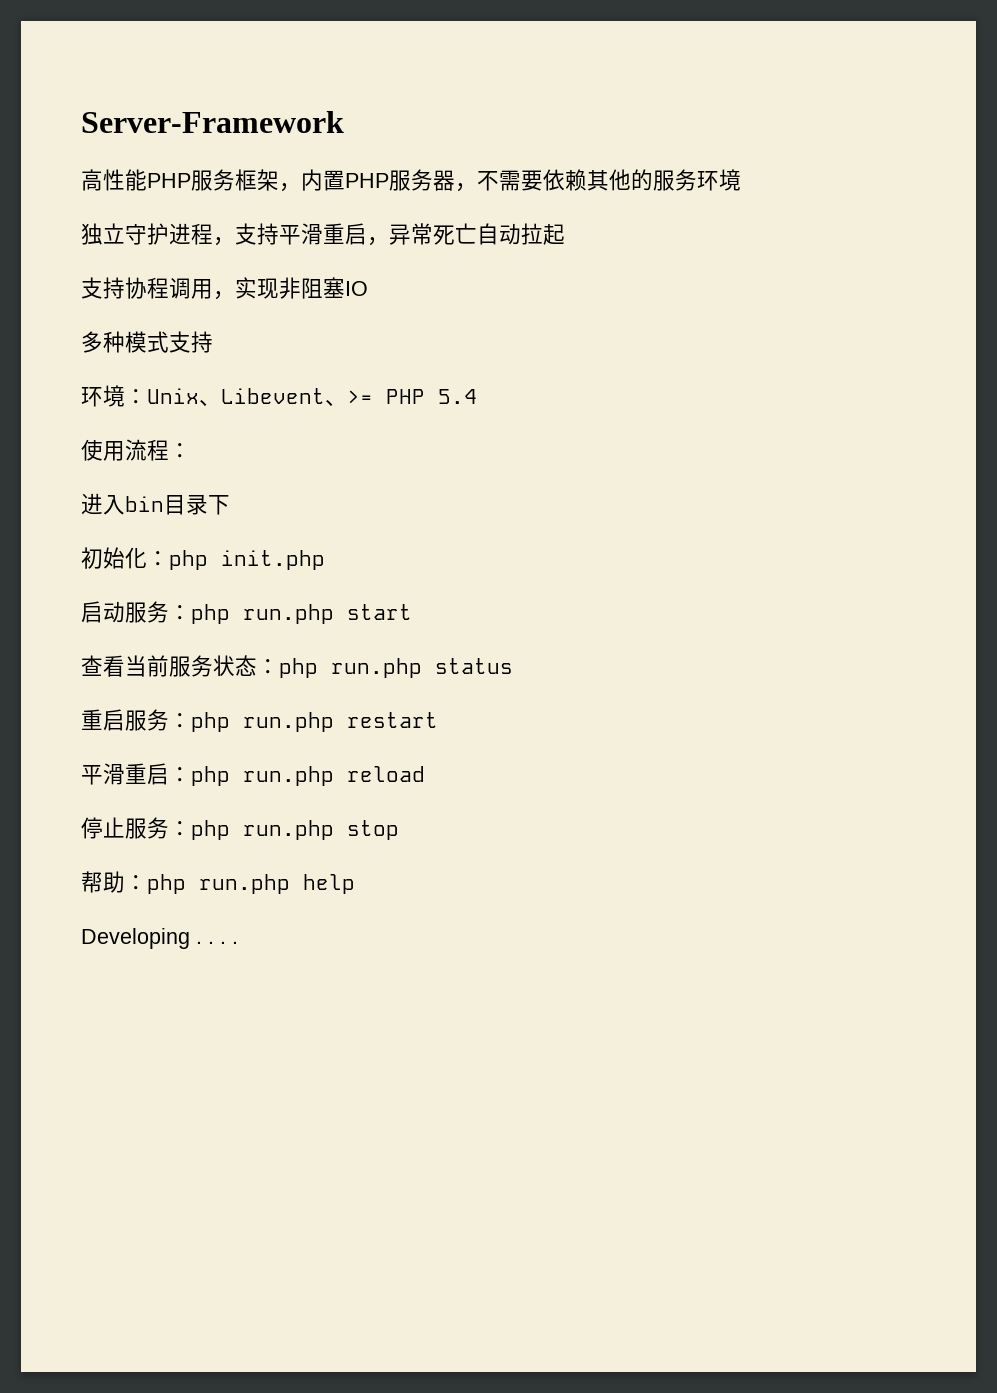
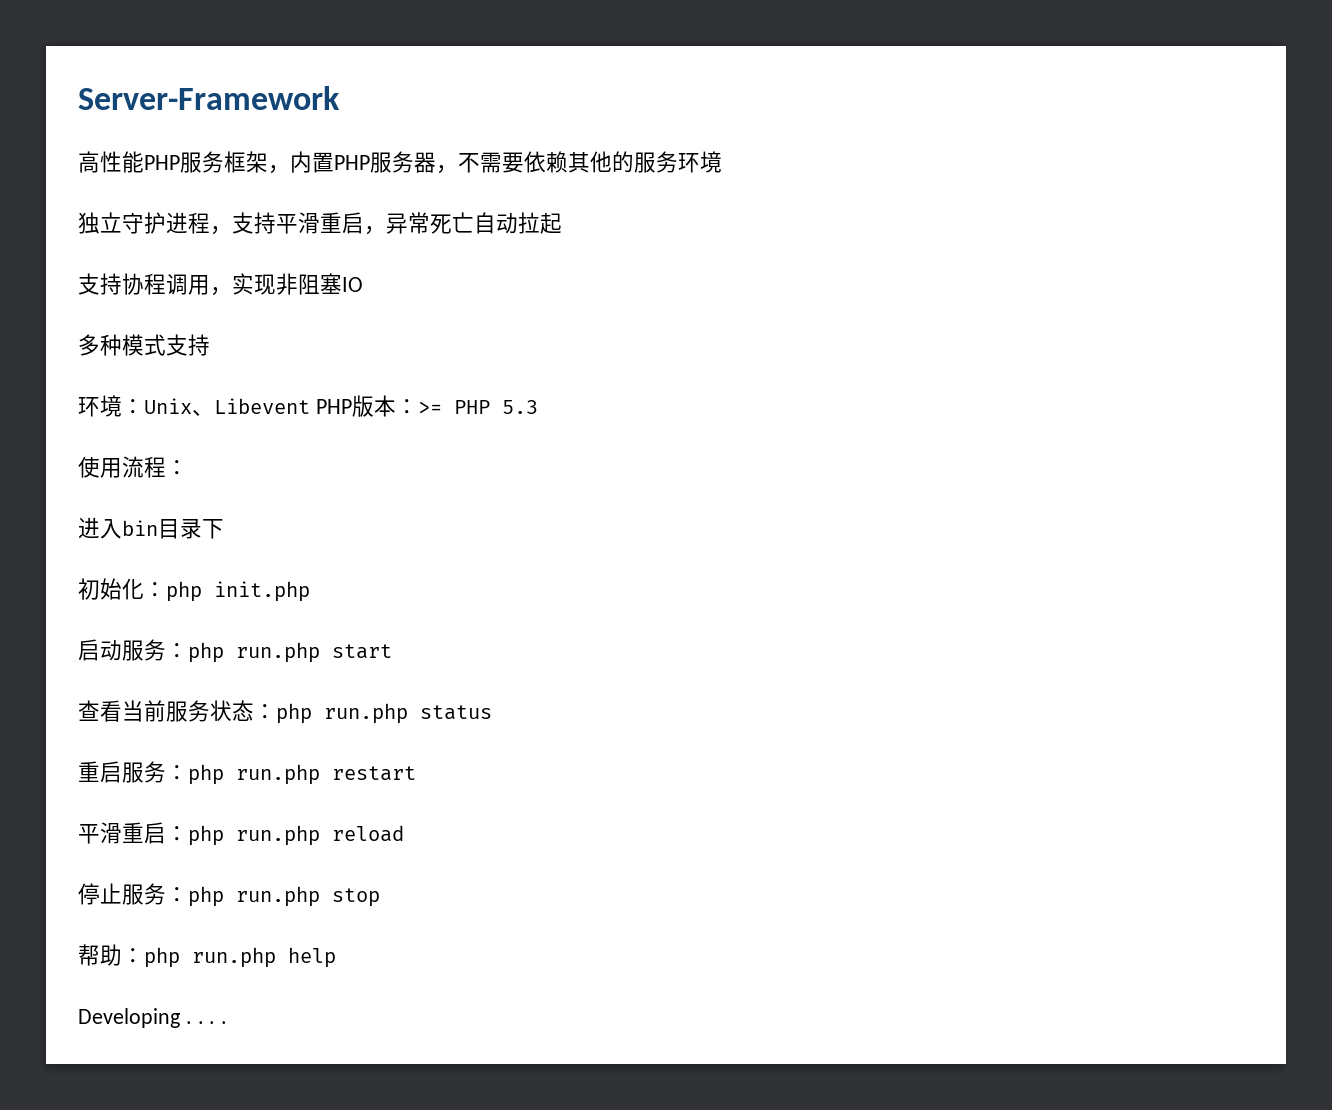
[325,399,347,406] 、 -> [315,395,418,417] PHP版本：
[438,389,477,404] 5.4 -> [501,400,538,414] 5.3

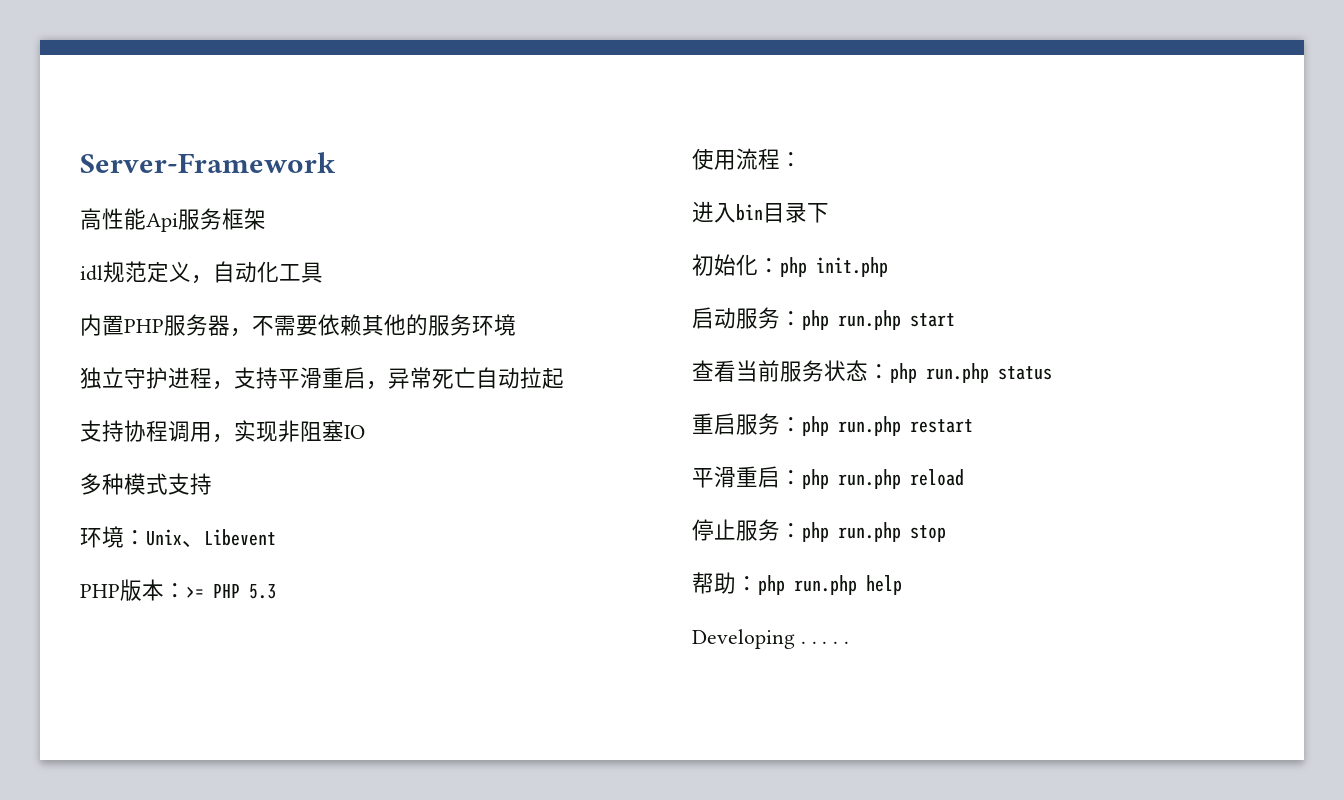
[144,155,180,170] PHP -> [146,213,178,232] Api
[268,165,290,174] ， -> [80,261,323,284] // idl规范定义，自动化工具 //
(310, 406) none -> (276, 537) //
(228, 1022) none -> [844,641,850,644] .

